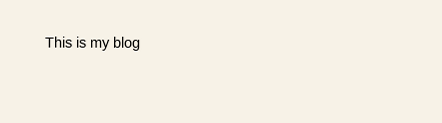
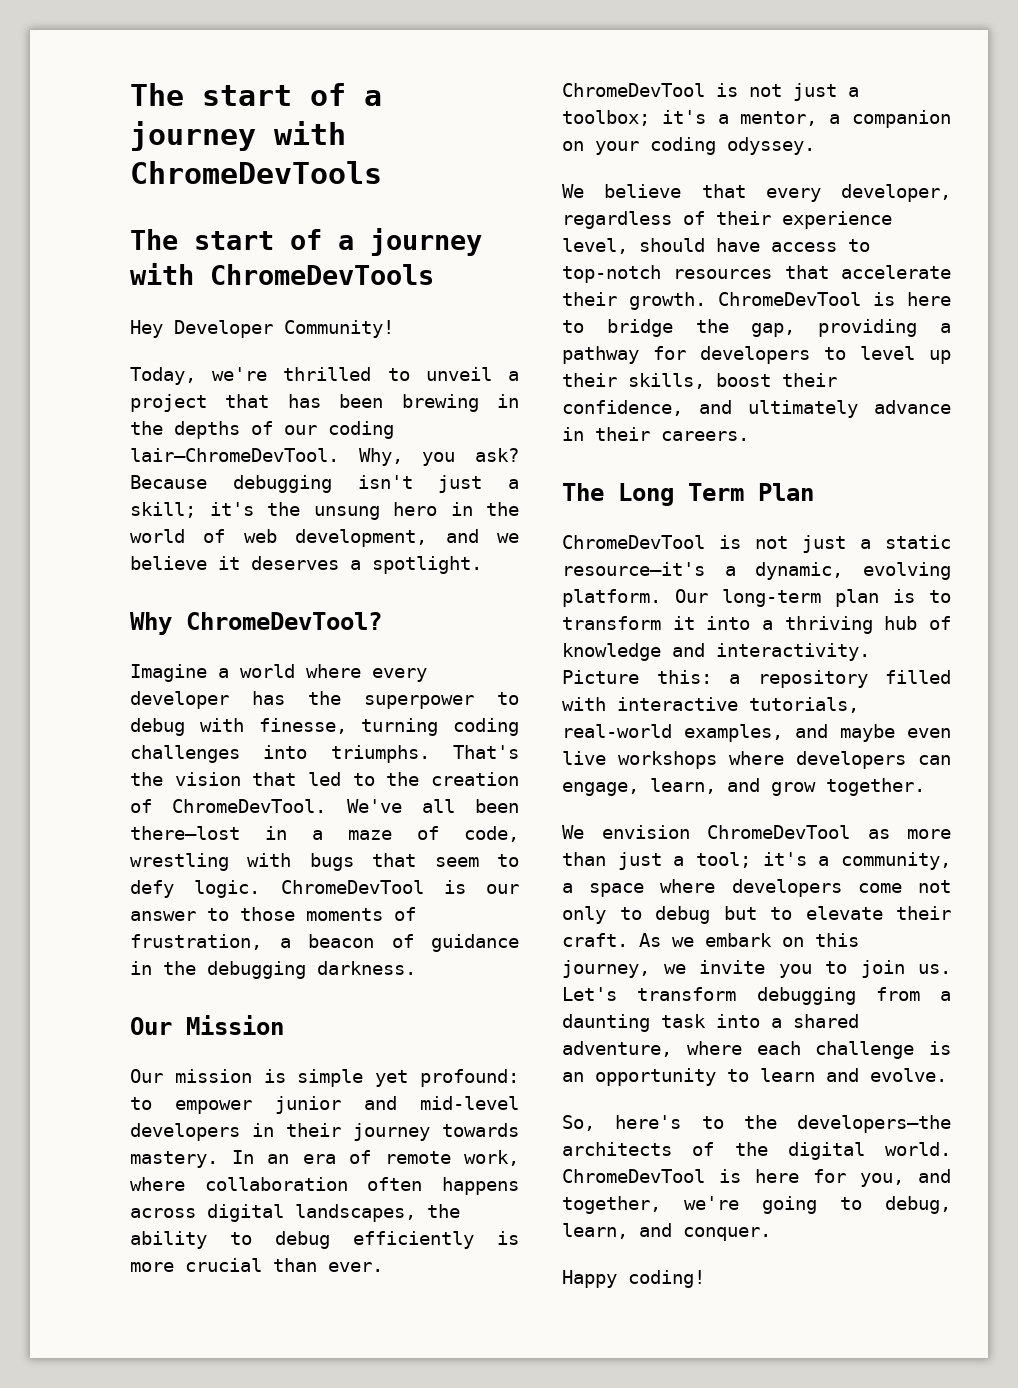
[45,36,141,51] This is my blog -> [130,83,382,106] [130,121,346,151] [130,161,382,184] [130,228,482,256] [130,263,434,285] [130,320,394,338] [130,367,519,385] [130,394,519,412] [130,421,394,439] [130,448,519,466] [130,475,519,493] [130,502,519,520] [130,529,519,547] [130,556,482,574] [130,612,382,635] [130,664,427,682] [130,691,519,709] [130,718,519,736] [130,745,519,763] [130,772,519,786] [130,799,519,813] [130,826,519,842] [130,853,519,871] [130,880,519,898] [130,907,416,921] [130,934,519,952] [130,961,416,979] [130,1015,284,1035] [130,1069,519,1087] [130,1096,519,1114] [130,1123,519,1141] [130,1150,519,1168] [130,1177,519,1195] [130,1204,460,1222] [130,1231,519,1249] [130,1258,383,1272] [562,83,859,101] [562,110,951,128] [562,137,815,155] [562,184,951,202] [562,211,892,229] [562,238,870,254] [562,265,951,283] [562,292,951,310] [562,319,951,337] [562,346,951,364] [562,373,837,389] [562,400,951,418] [562,427,749,441] [562,483,814,506] [562,535,951,553] [562,562,951,580] [562,589,951,607] [562,616,951,634] [562,643,870,661] [562,670,951,688] [562,697,859,713] [562,724,951,742] [562,751,951,769] [562,778,925,796] [562,825,951,839] [562,852,951,870] [562,879,951,897] [562,906,951,924] [562,933,859,947] [562,960,951,978] [562,987,951,1005] [562,1014,859,1032] [562,1041,951,1059] [562,1068,947,1086] [562,1115,951,1133] [562,1142,951,1160] [562,1169,951,1187] [562,1196,951,1214] [562,1223,771,1241] [562,1270,705,1288] The start of a journey with ChromeDevTools // The start of a journey with ChromeDevTools // Hey Developer Community! // Today, we're thrilled to unveil a project that has been brewing in the depths of our coding lair—ChromeDevTool. Why, you ask? Because debugging isn't just a skill; it's the unsung hero in the world of web development, and we believe it deserves a spotlight. // Why ChromeDevTool? // Imagine a world where every developer has the superpower to debug with finesse, turning coding challenges into triumphs. That's the vision that led to the creation of ChromeDevTool. We've all been there—lost in a maze of code, wrestling with bugs that seem to defy logic. ChromeDevTool is our answer to those moments of frustration, a beacon of guidance in the debugging darkness. // Our Mission // Our mission is simple yet profound: to empower junior and mid-level developers in their journey towards mastery. In an era of remote work, where collaboration often happens across digital landscapes, the ability to debug efficiently is more crucial than ever. ChromeDevTool is not just a toolbox; it's a mentor, a companion on your coding odyssey. // We believe that every developer, regardless of their experience level, should have access to top-notch resources that accelerate their growth. ChromeDevTool is here to bridge the gap, providing a pathway for developers to level up their skills, boost their confidence, and ultimately advance in their careers. // The Long Term Plan // ChromeDevTool is not just a static resource—it's a dynamic, evolving platform. Our long-term plan is to transform it into a thriving hub of knowledge and interactivity. Picture this: a repository filled with interactive tutorials, real-world examples, and maybe even live workshops where developers can engage, learn, and grow together. // We envision ChromeDevTool as more than just a tool; it's a community, a space where developers come not only to debug but to elevate their craft. As we embark on this journey, we invite you to join us. Let's transform debugging from a daunting task into a shared adventure, where each challenge is an opportunity to learn and evolve. // So, here's to the developers—the architects of the digital world. ChromeDevTool is here for you, and together, we're going to debug, learn, and conquer. // Happy coding!

